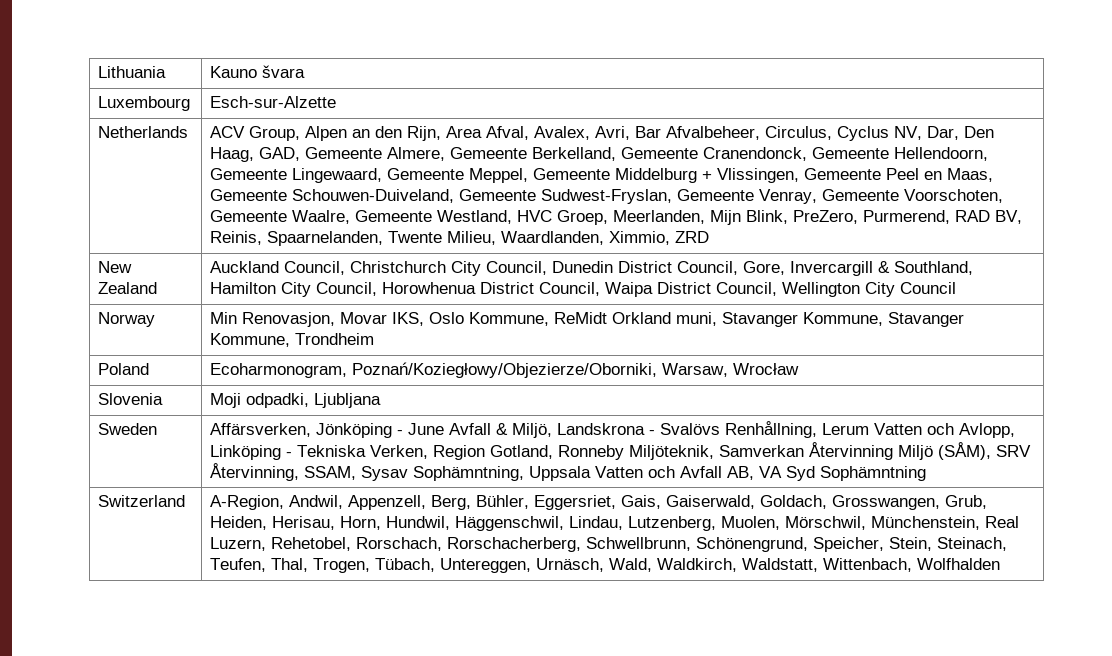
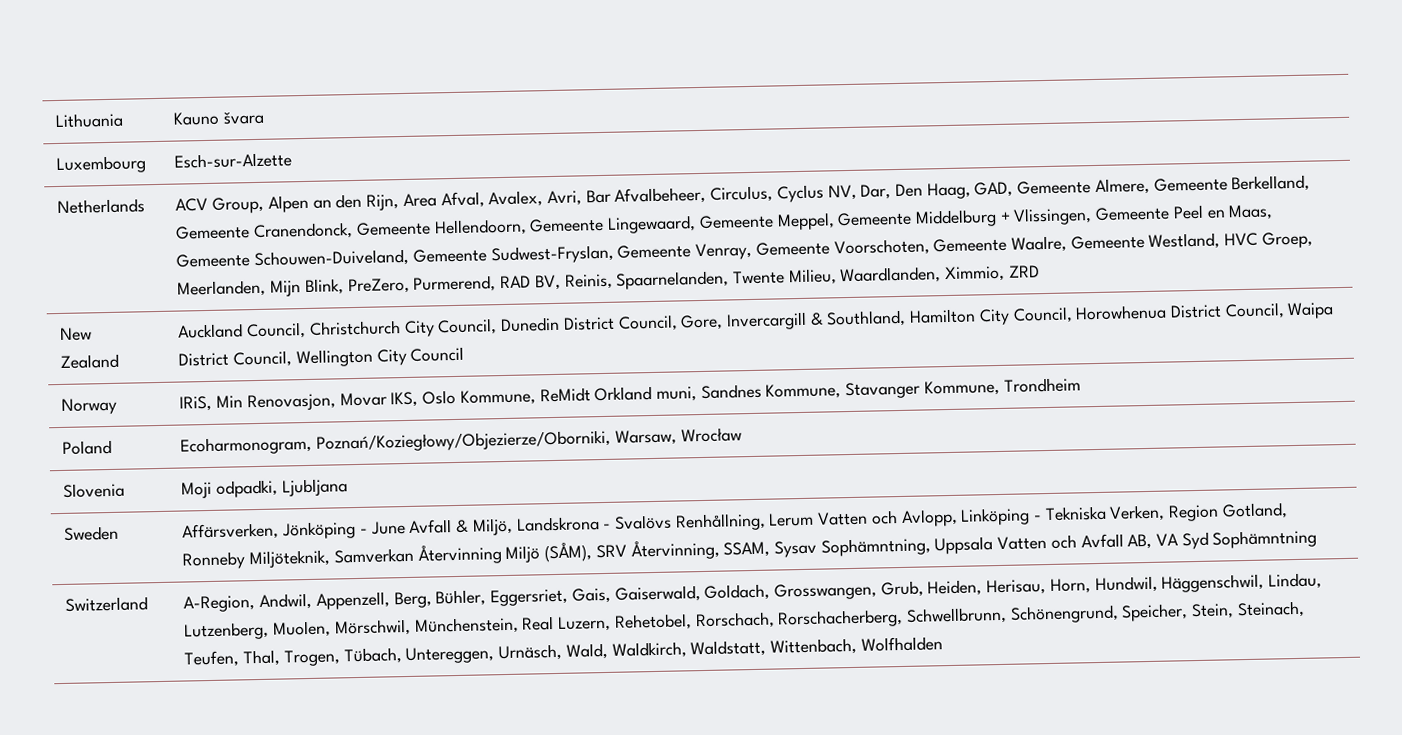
(156, 319) none -> [179,395,213,412] IRiS,
[722,312,799,327] Stavanger -> [700,383,762,400] Sandnes

